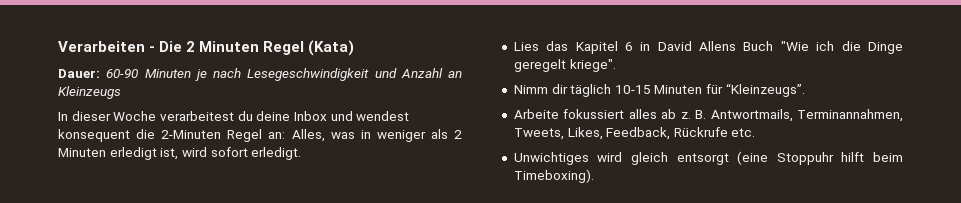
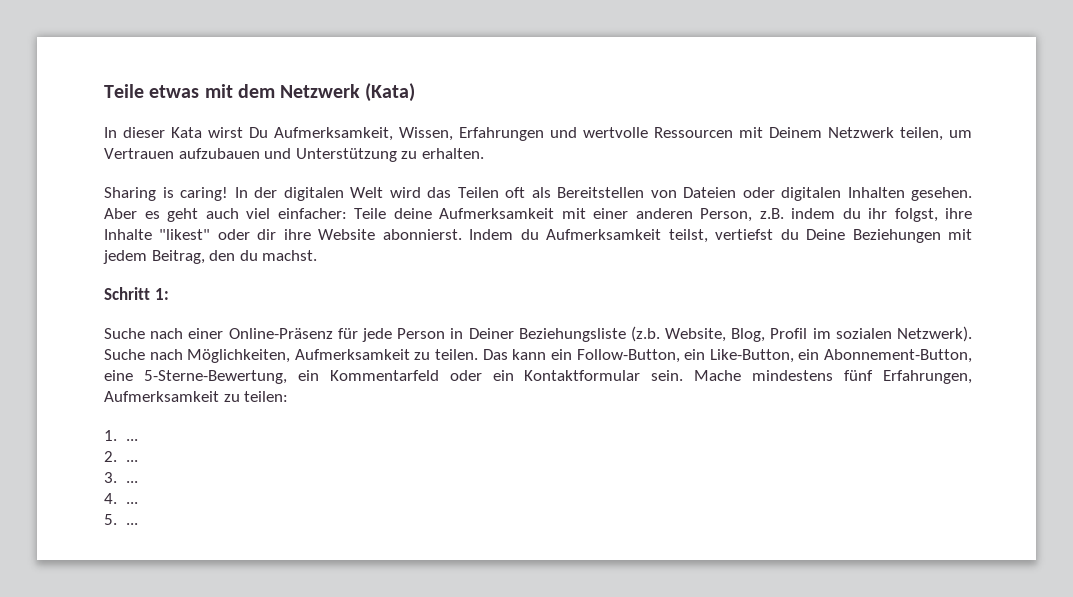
[58,40,355,56] [58,68,462,81] [58,86,121,99] [58,111,410,121] [58,129,463,142] [58,147,302,160] [513,41,903,54] [513,59,616,72] [513,83,805,97] [513,109,903,122] [513,127,756,140] [513,151,903,165] [513,169,594,183] Verarbeiten - Die 2 Minuten Regel (Kata) // Dauer: 60-90 Minuten je nach Lesegeschwindigkeit und Anzahl an Kleinzeugs // In dieser Woche verarbeitest du deine Inbox und wendest konsequent die 2-Minuten Regel an: Alles, was in weniger als 2 Minuten erledigt ist, wird sofort erledigt. // Lies das Kapitel 6 in David Allens Buch "Wie ich die Dinge geregelt kriege". // Nimm dir täglich 10-15 Minuten für “Kleinzeugs”. // Arbeite fokussiert alles ab z. B. Antwortmails, Terminannahmen, Tweets, Likes, Feedback, Rückrufe etc. // Unwichtiges wird gleich entsorgt (eine Stoppuhr hilft beim Timeboxing). -> [104,83,416,102] [104,127,972,141] [104,148,484,162] [104,187,972,201] [104,208,972,222] [104,229,973,243] [103,250,318,264] [104,287,169,300] [104,326,972,342] [104,349,972,363] [104,370,972,384] [104,391,289,402] [104,430,138,441] [104,451,138,462] [104,472,138,483] [104,493,138,504] [104,514,138,525] Teile etwas mit dem Netzwerk (Kata) // In dieser Kata wirst Du Aufmerksamkeit, Wissen, Erfahrungen und wertvolle Ressourcen mit Deinem Netzwerk teilen, um Vertrauen aufzubauen und Unterstützung zu erhalten. // Sharing is caring! In der digitalen Welt wird das Teilen oft als Bereitstellen von Dateien oder digitalen Inhalten gesehen. Aber es geht auch viel einfacher: Teile deine Aufmerksamkeit mit einer anderen Person, z.B. indem du ihr folgst, ihre Inhalte "likest" oder dir ihre Website abonnierst. Indem du Aufmerksamkeit teilst, vertiefst du Deine Beziehungen mit jedem Beitrag, den du machst. // Schritt 1: // Suche nach einer Online-Präsenz für jede Person in Deiner Beziehungsliste (z.b. Website, Blog, Profil im sozialen Netzwerk). Suche nach Möglichkeiten, Aufmerksamkeit zu teilen. Das kann ein Follow-Button, ein Like-Button, ein Abonnement-Button, eine 5-Sterne-Bewertung, ein Kommentarfeld oder ein Kontaktformular sein. Mache mindestens fünf Erfahrungen, Aufmerksamkeit zu teilen: // 1. ... // 2. ... // 3. ... // 4. ... // 5. ...

